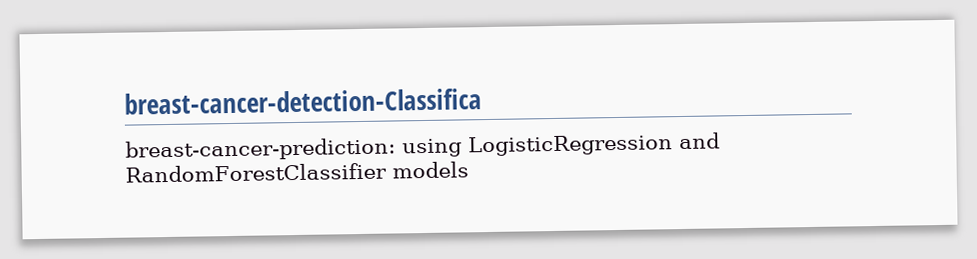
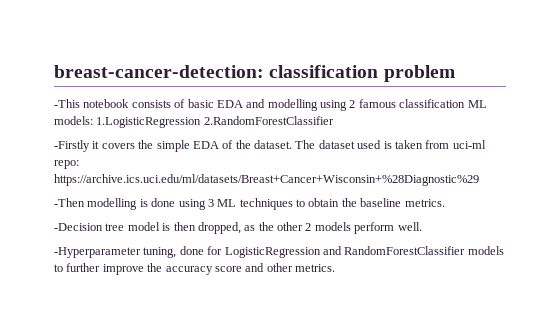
[124,88,482,115] [125,132,720,162] [125,161,469,183] breast-cancer-detection-Classifica // breast-cancer-prediction: using LogisticRegression and RandomForestClassifier models -> [54,65,455,82] [54,99,487,111] [54,116,334,128] [54,140,486,152] [54,160,79,169] [54,174,479,186] [54,198,445,210] [54,222,422,234] [54,246,504,258] [54,263,335,275] breast-cancer-detection: classification problem // -This notebook consists of basic EDA and modelling using 2 famous classification ML models: 1.LogisticRegression 2.RandomForestClassifier // -Firstly it covers the simple EDA of the dataset. The dataset used is taken from uci-ml repo: https://archive.ics.uci.edu/ml/datasets/Breast+Cancer+Wisconsin+%28Diagnostic%29 // -Then modelling is done using 3 ML techniques to obtain the baseline metrics. // -Decision tree model is then dropped, as the other 2 models perform well. // -Hyperparameter tuning, done for LogisticRegression and RandomForestClassifier models to further improve the accuracy score and other metrics.

